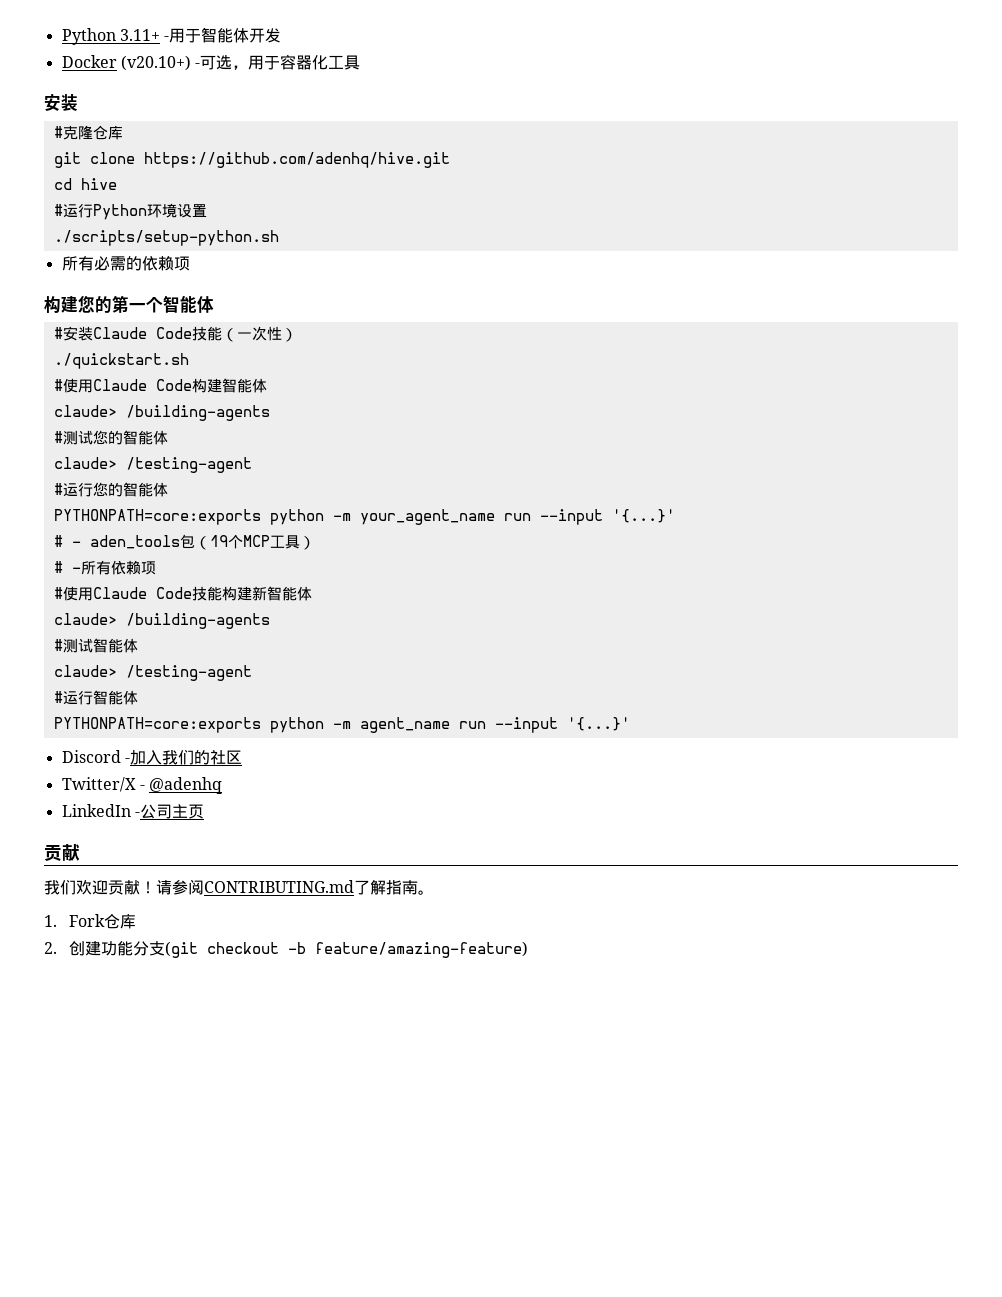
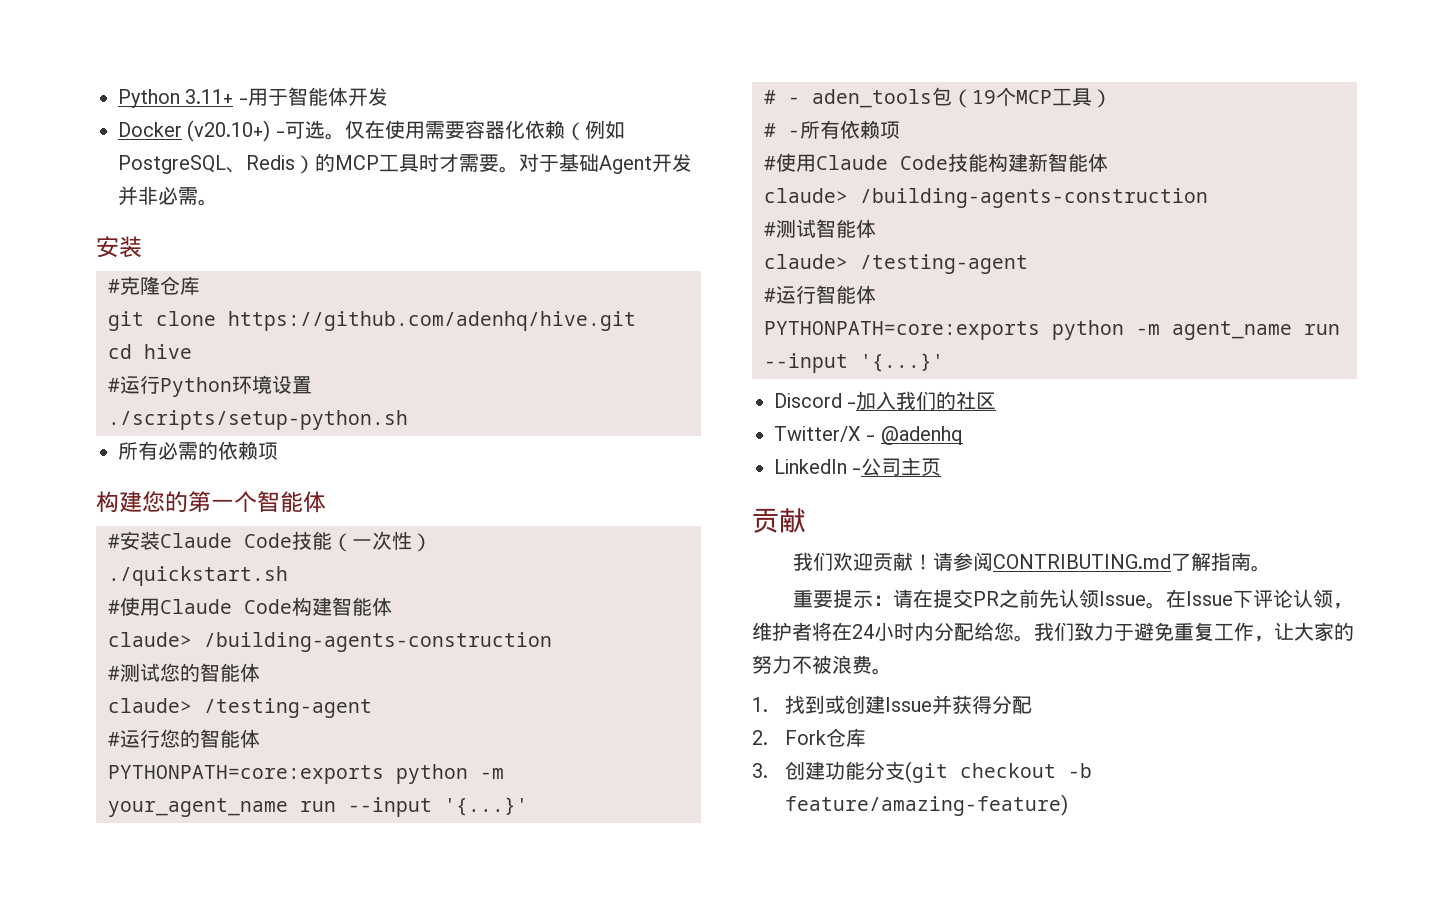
[232,54,361,70] ，用于容器化工具 -> [324,120,625,141] [118,153,692,174] [118,186,218,206] 。仅在使用需要容器化依赖（例如PostgreSQL、Redis）的MCP工具时才需要。对于基础Agent开发并非必需。
[125,405,270,421] /building-agents -> [204,632,552,652] /building-agents-construction
[125,613,270,629] /building-agents -> [860,188,1208,208] /building-agents-construction
[44,915,57,927] 1. -> [792,589,1353,609] [752,622,1354,642] [752,655,892,675] [752,695,1033,715] [752,730,768,745] 重要提示：请在提交PR之前先认领Issue。在Issue下评论认领，维护者将在24小时内分配给您。我们致力于避免重复工作，让大家的努力不被浪费。 // 1.找到或创建Issue并获得分配 // 2.
[44,942,57,954] 2. -> [752,763,768,778] 3.

